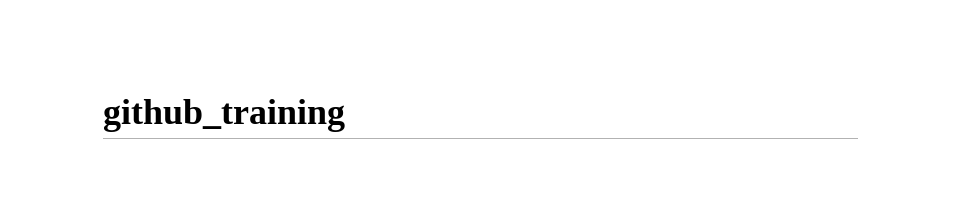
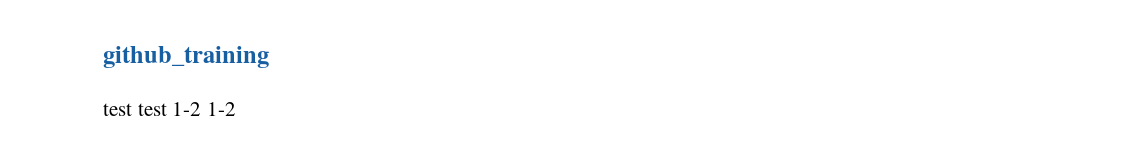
(345, 115) none -> [103,102,237,116] // test test 1-2 1-2

